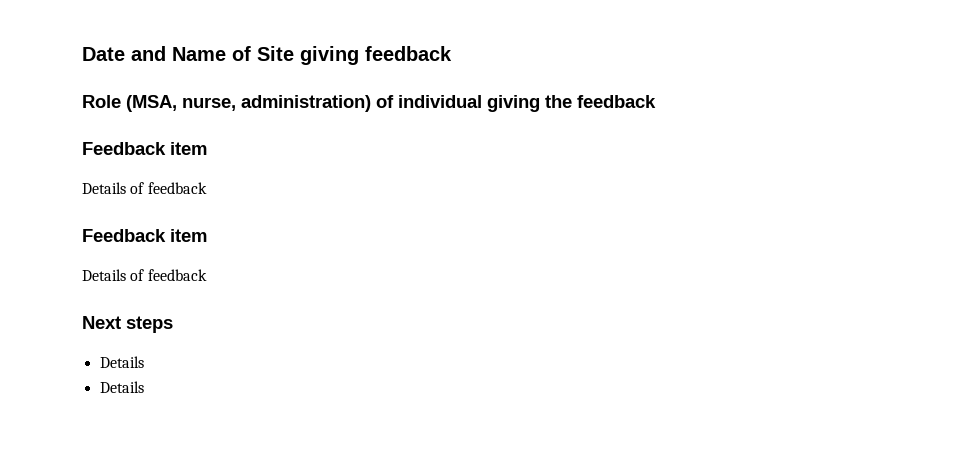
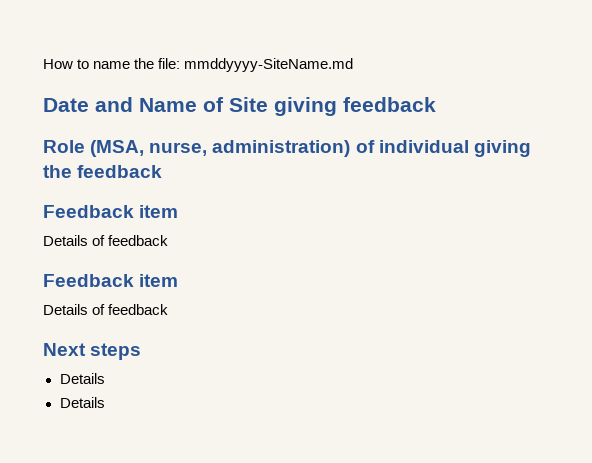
(82, 54) none -> [43,58,354,72] How to name the file: mmddyyyy-SiteName.md //

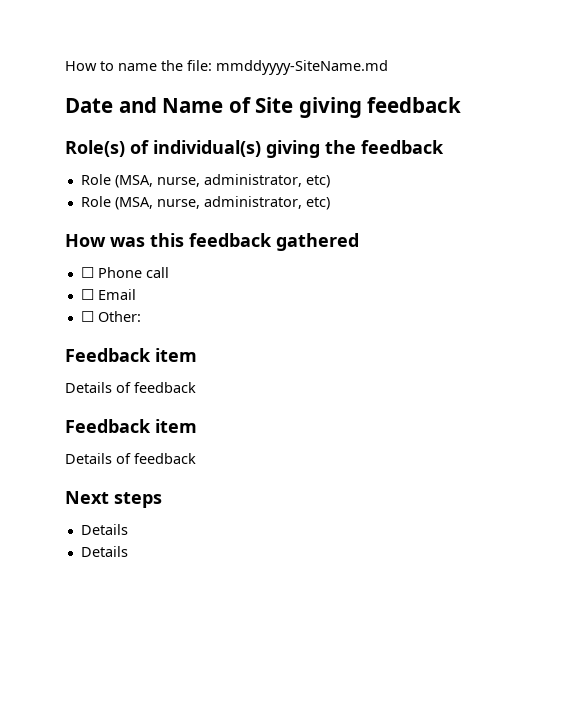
[43,140,531,157] [43,165,163,178] Role (MSA, nurse, administration) of individual giving the feedback -> [65,140,444,158] [80,174,330,188] [80,196,330,210] [65,233,359,251] [80,267,169,278] [80,289,136,300] [80,311,141,322] Role(s) of individual(s) giving the feedback // Role (MSA, nurse, administrator, etc) // Role (MSA, nurse, administrator, etc) // How was this feedback gathered // ☐ Phone call // ☐ Email // ☐ Other:

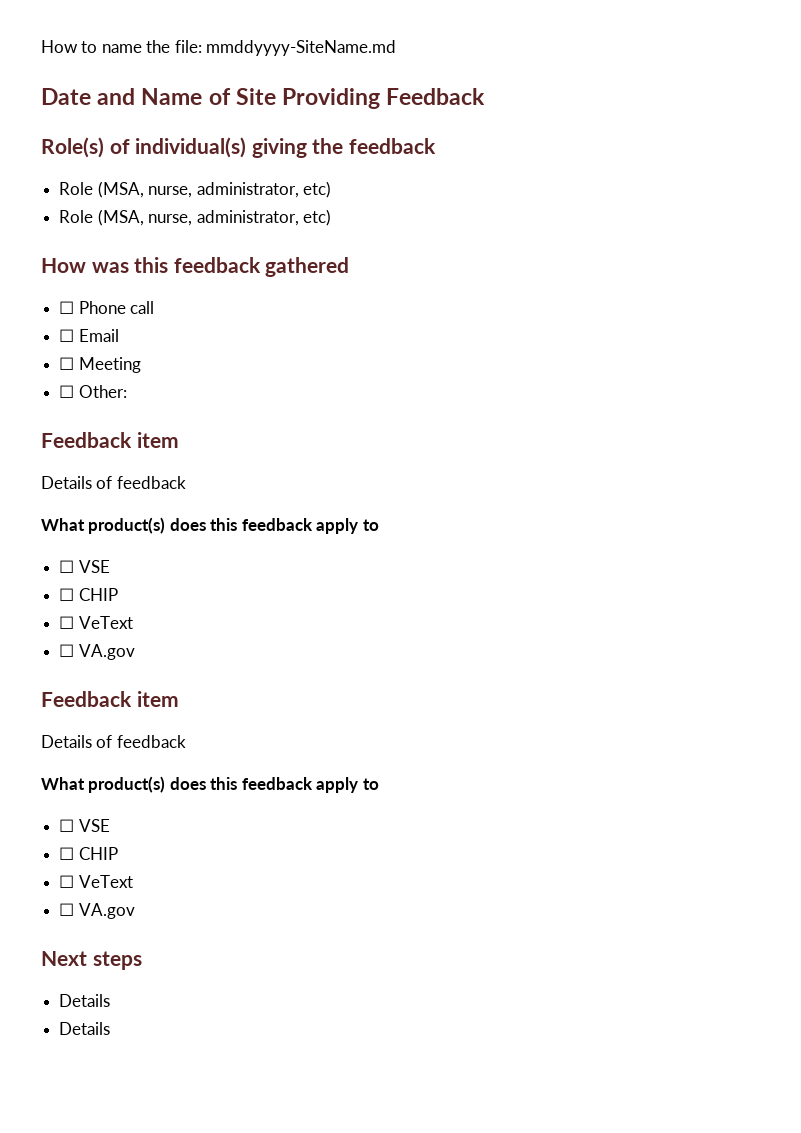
[298,97,462,118] giving feedback -> [282,88,486,109] Providing Feedback
(136, 294) none -> [59,357,141,373] // ☐ Meeting
[65,419,197,433] [65,453,196,464] // Feedback item // Details of feedback -> [41,517,379,534] [59,560,110,573] [59,588,118,601] [59,616,133,629] [59,644,135,660] [41,691,179,707] [41,735,186,748] [41,776,379,793] [59,819,110,832] [59,847,118,860] [59,875,133,888] [59,903,135,919] // What product(s) does this feedback apply to // ☐ VSE // ☐ CHIP // ☐ VeText // ☐ VA.gov // Feedback item // Details of feedback // What product(s) does this feedback apply to // ☐ VSE // ☐ CHIP // ☐ VeText // ☐ VA.gov

